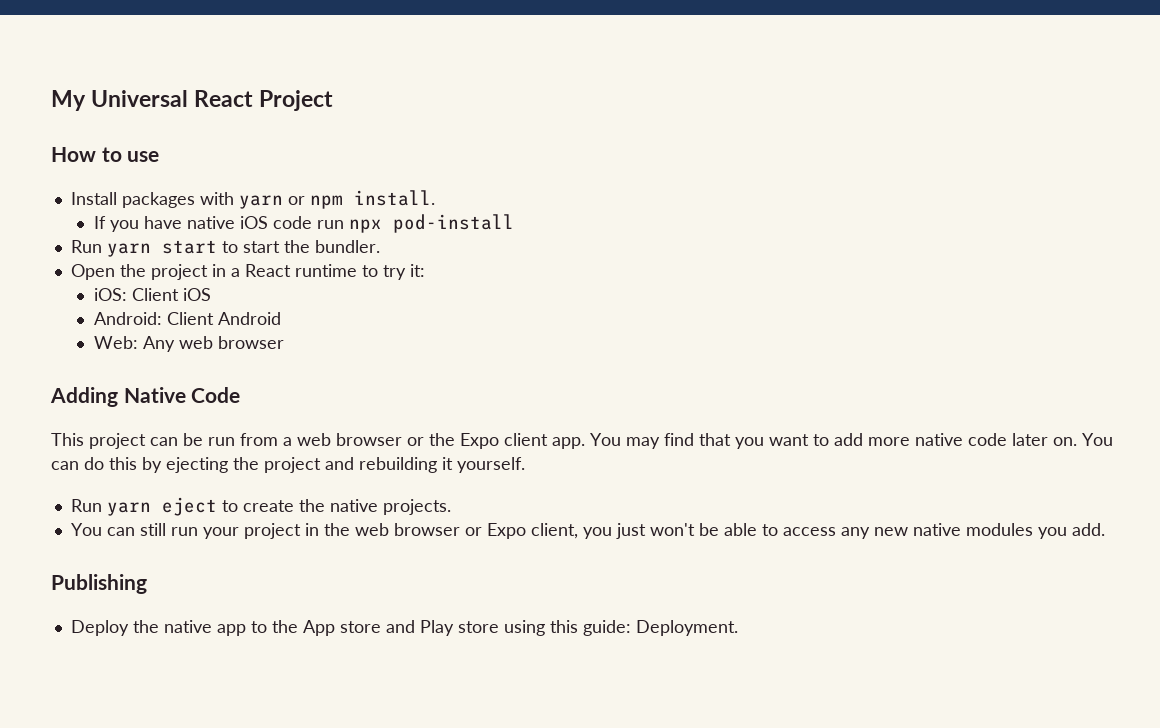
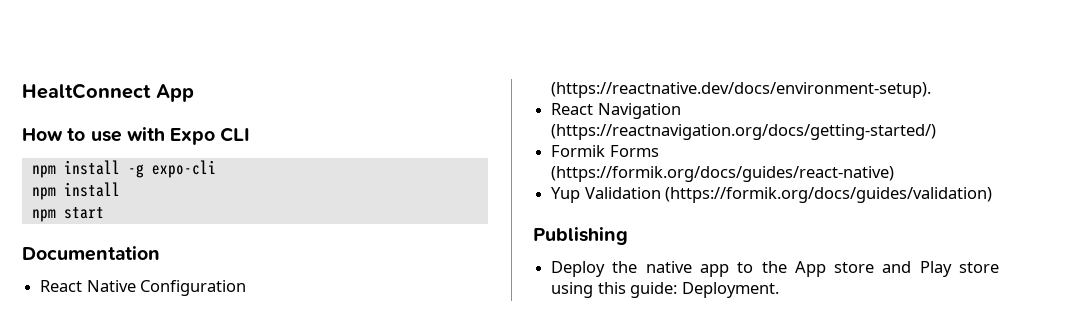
[51,90,334,111] My Universal React Project -> [22,83,194,102] HealtConnect App
[70,190,435,209] [93,214,514,233] [70,240,380,257] [70,264,425,280] [93,288,211,301] [93,312,281,325] [93,336,284,352] [50,387,241,407] [51,433,1113,449] [51,457,525,473] [70,497,451,516] [70,523,1105,539] // Install packages with yarn or npm install. // If you have native iOS code run npx pod-install // Run yarn start to start the bundler. // Open the project in a React runtime to try it: // iOS: Client iOS // Android: Client Android // Web: Any web browser // Adding Native Code // This project can be run from a web browser or the Expo client app. You may find that you want to add more native code later on. You can do this by ejecting the project and rebuilding it yourself. // Run yarn eject to create the native projects. // You can still run your project in the web browser or Expo client, you just won't be able to access any new native modules you add. -> [126,127,251,145] [31,160,216,178] [31,182,120,200] [31,207,104,222] [22,246,160,261] [40,280,247,296] [551,82,932,98] [551,103,681,119] [551,124,937,140] [551,145,659,157] [551,166,895,182] [551,187,993,203] with Expo CLI // npm install -g expo-cli // npm install // npm start // Documentation // React Native Configuration (https://reactnative.dev/docs/environment-setup). // React Navigation (https://reactnavigation.org/docs/getting-started/) // Formik Forms (https://formik.org/docs/guides/react-native) // Yup Validation (https://formik.org/docs/guides/validation)

